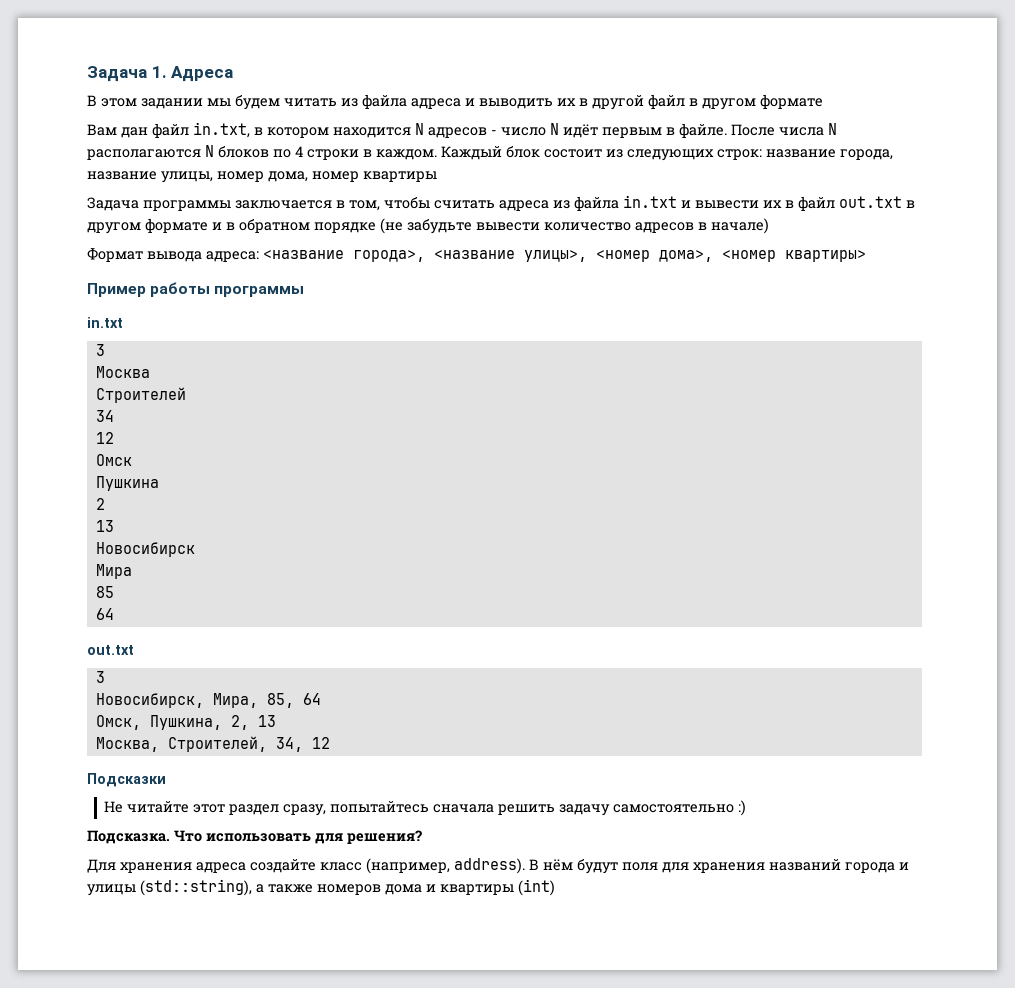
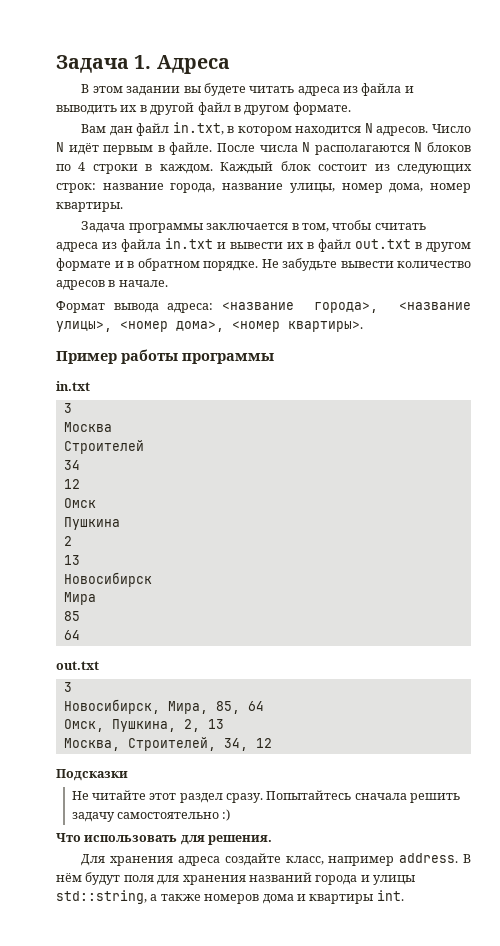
[207,94,461,110] мы будем читать из файла адреса -> [183,83,402,96] вы будете читать адреса из файла
[760,94,823,109] формате -> [292,102,351,115] формате.
[428,127,546,138] адресов - число -> [376,124,472,136] адресов. Число
[363,171,437,182] квартиры -> [56,202,123,212] квартиры.
[314,218,403,234] порядке (не -> [203,259,279,271] порядке. Не
[711,218,769,234] начале) -> [118,280,168,287] начале.
[785,250,866,262] квартиры> -> [288,321,363,332] квартиры>.
[283,801,430,816] сразу, попытайтесь -> [226,790,352,803] сразу. Попытайтесь
[87,830,170,844] Подсказка. -> (231, 815) none
[347,830,422,844] решения? -> [208,835,273,845] решения.
[320,858,525,874] класс (например, address). -> [285,853,459,866] класс, например address.
[140,879,252,896] (std::string), -> [56,890,147,904] std::string,
[518,879,555,896] (int) -> [376,890,404,901] int.

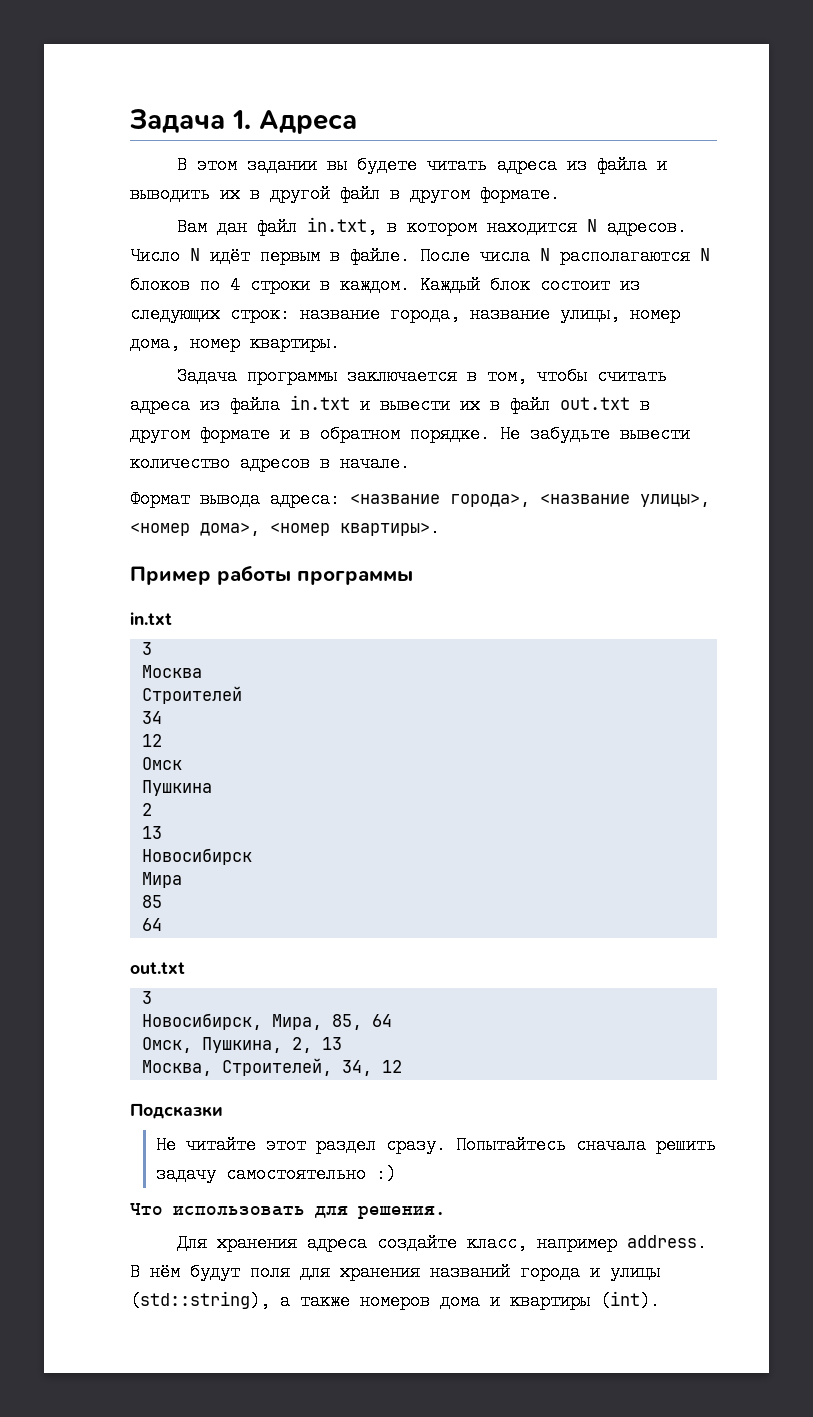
[56,890,147,904] std::string, -> [130,1291,270,1310] (std::string),
[376,890,404,901] int. -> [600,1291,660,1310] (int).

